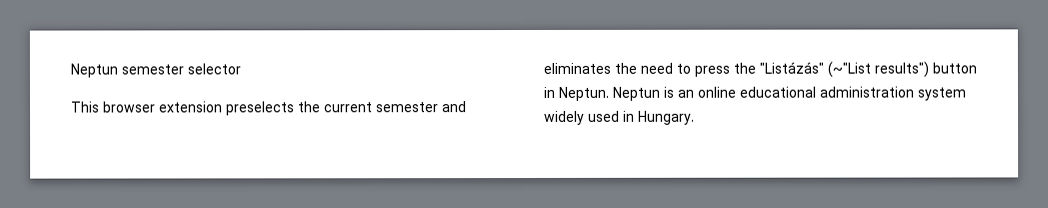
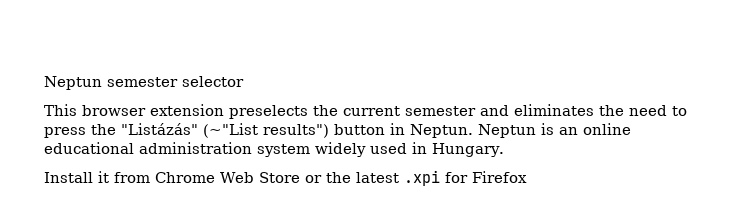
(695, 117) none -> [44,170,527,186] // Install it from Chrome Web Store or the latest .xpi for Firefox

